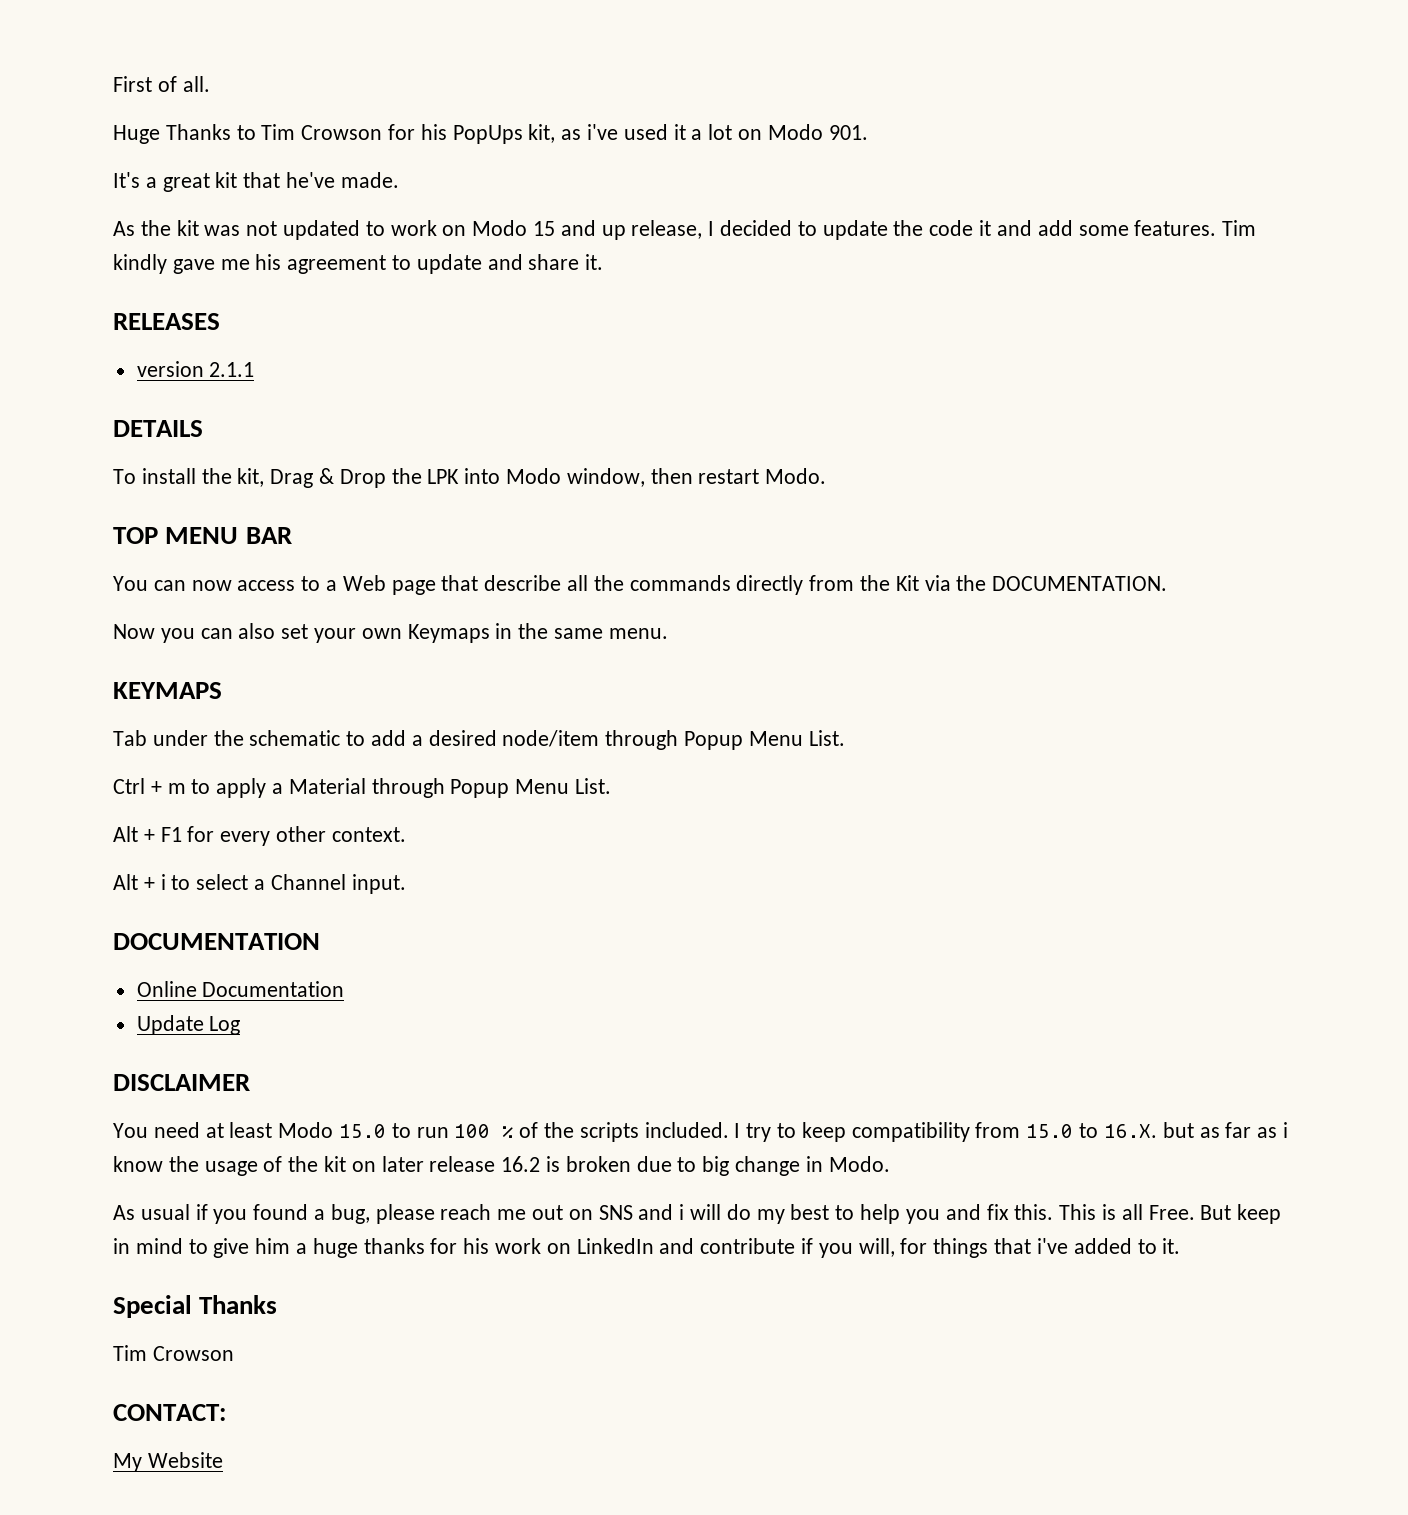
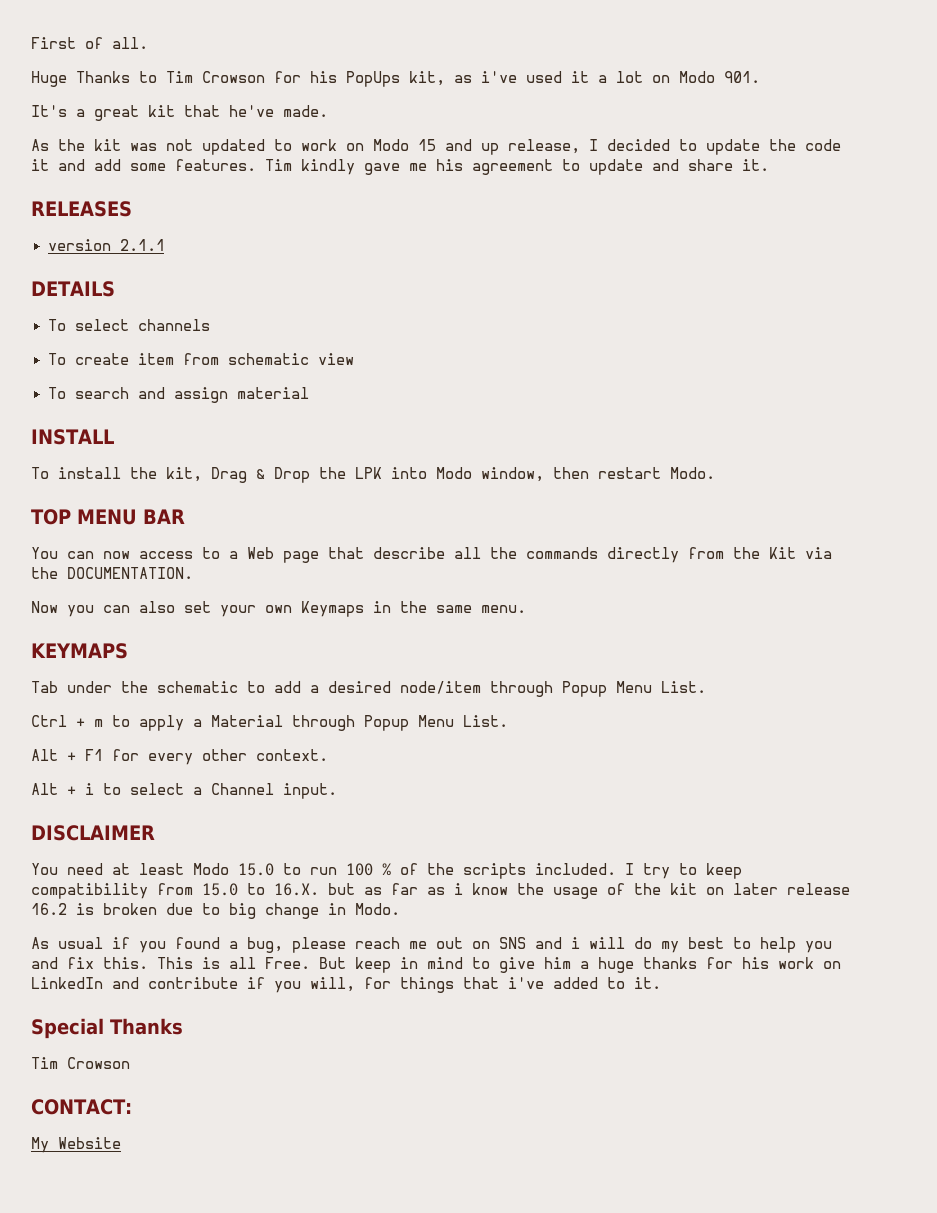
(203, 428) none -> [47,319,210,331] [47,353,354,365] [47,387,309,403] [31,429,114,445] // To select channels // To create item from schematic view // To search and assign material // INSTALL
[113,933,320,950] [136,981,345,997] [136,1015,241,1035] // DOCUMENTATION // Online Documentation // Update Log -> (337, 791) none

